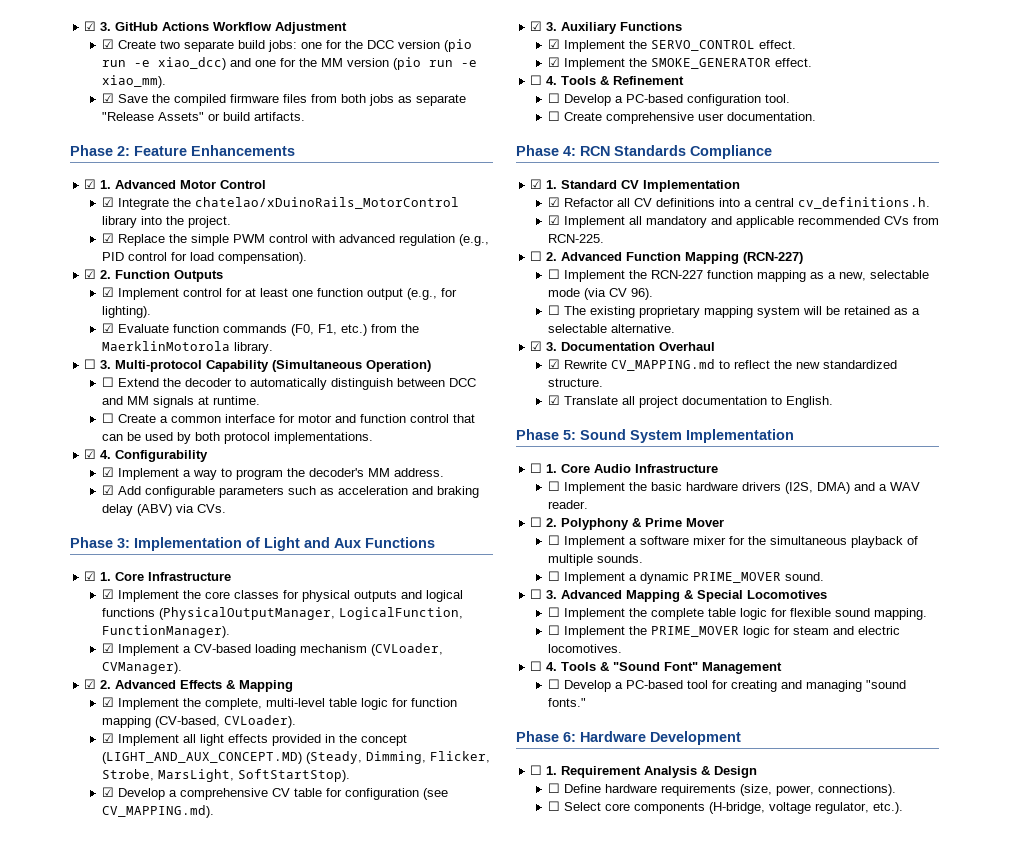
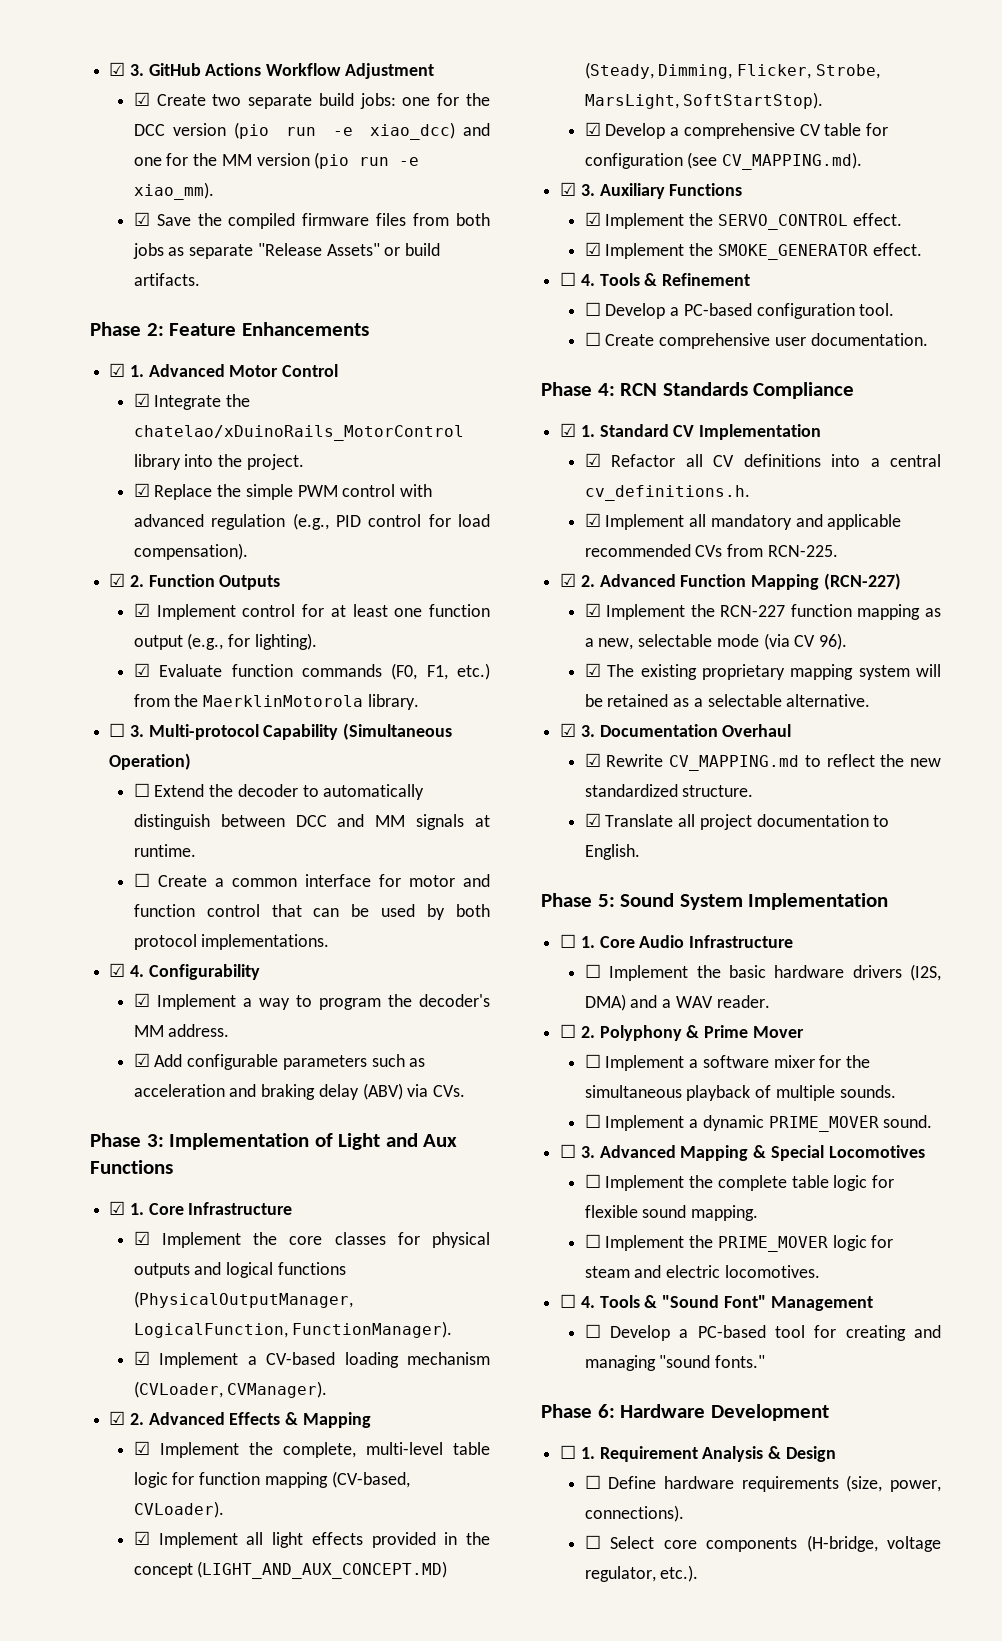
[530,251,543,261] ☐ -> [560,573,577,587] ☑
[547,269,560,279] ☐ -> [584,603,601,617] ☑
[547,305,560,315] ☐ -> [584,663,601,677] ☑

